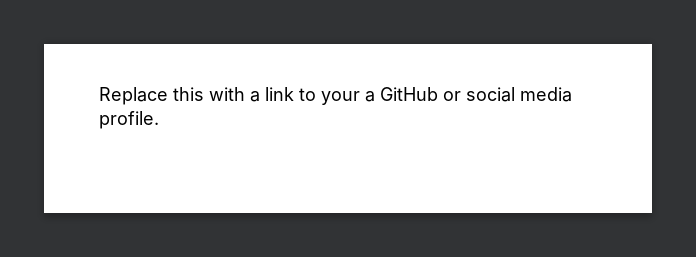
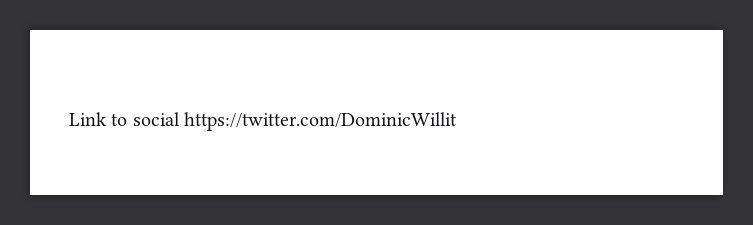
[99,87,572,105] [99,111,159,129] Replace this with a link to your a GitHub or social media profile. -> [69,112,458,131] Link to social https://twitter.com/DominicWillit

